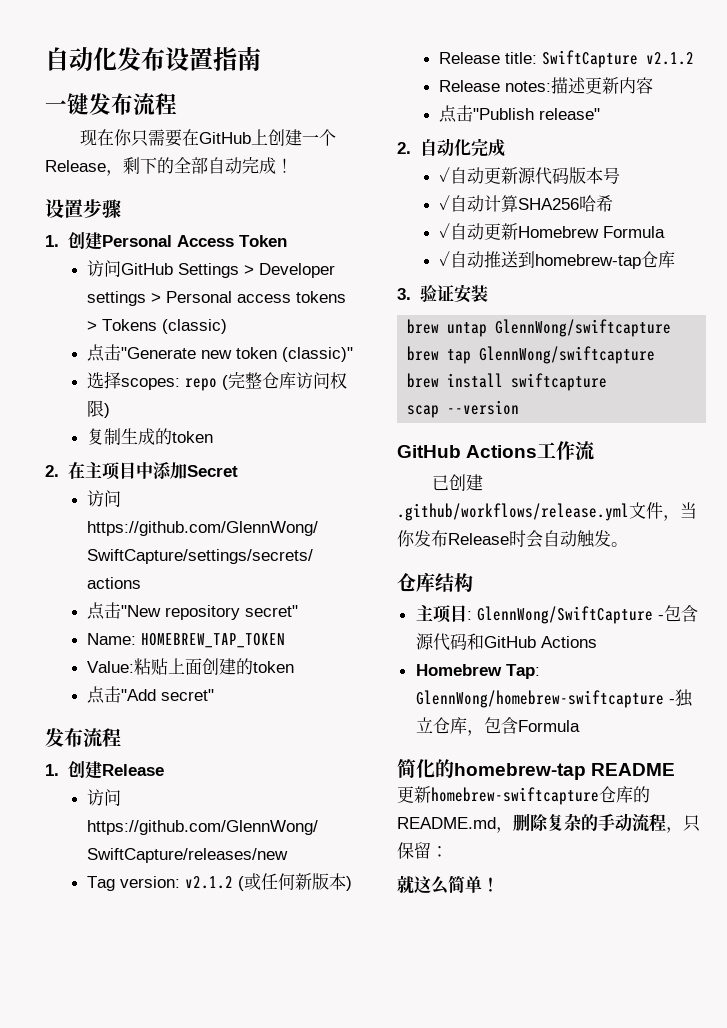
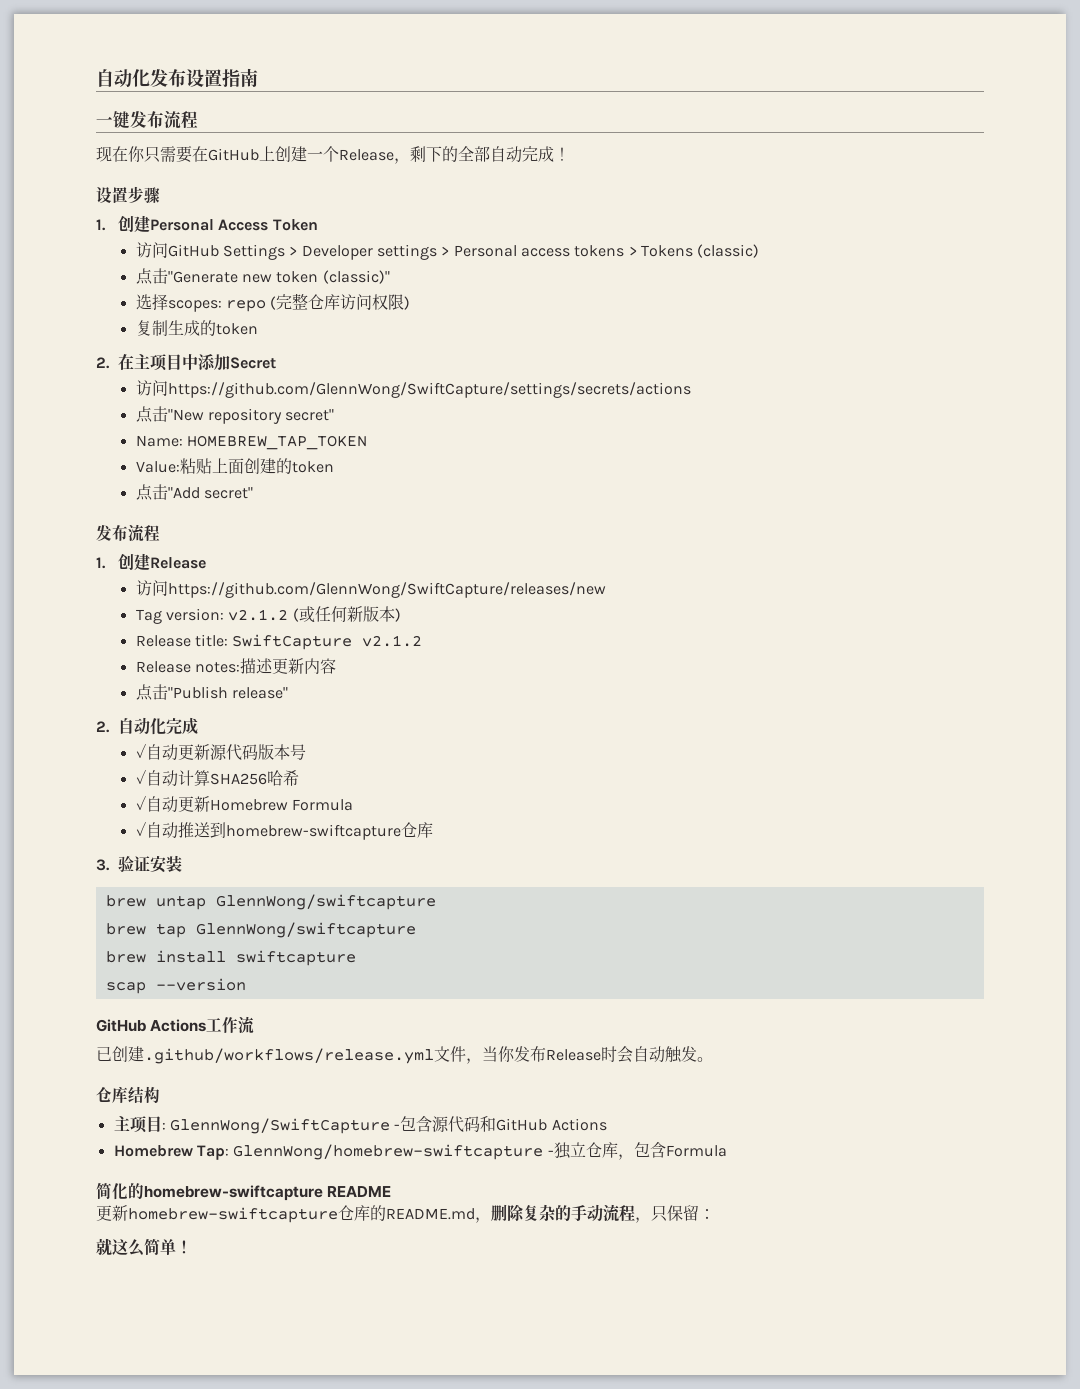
[535,254,642,269] homebrew-tap -> [225,824,401,840] homebrew-swiftcapture
[454,763,586,780] homebrew-tap -> [144,1185,323,1201] homebrew-swiftcapture

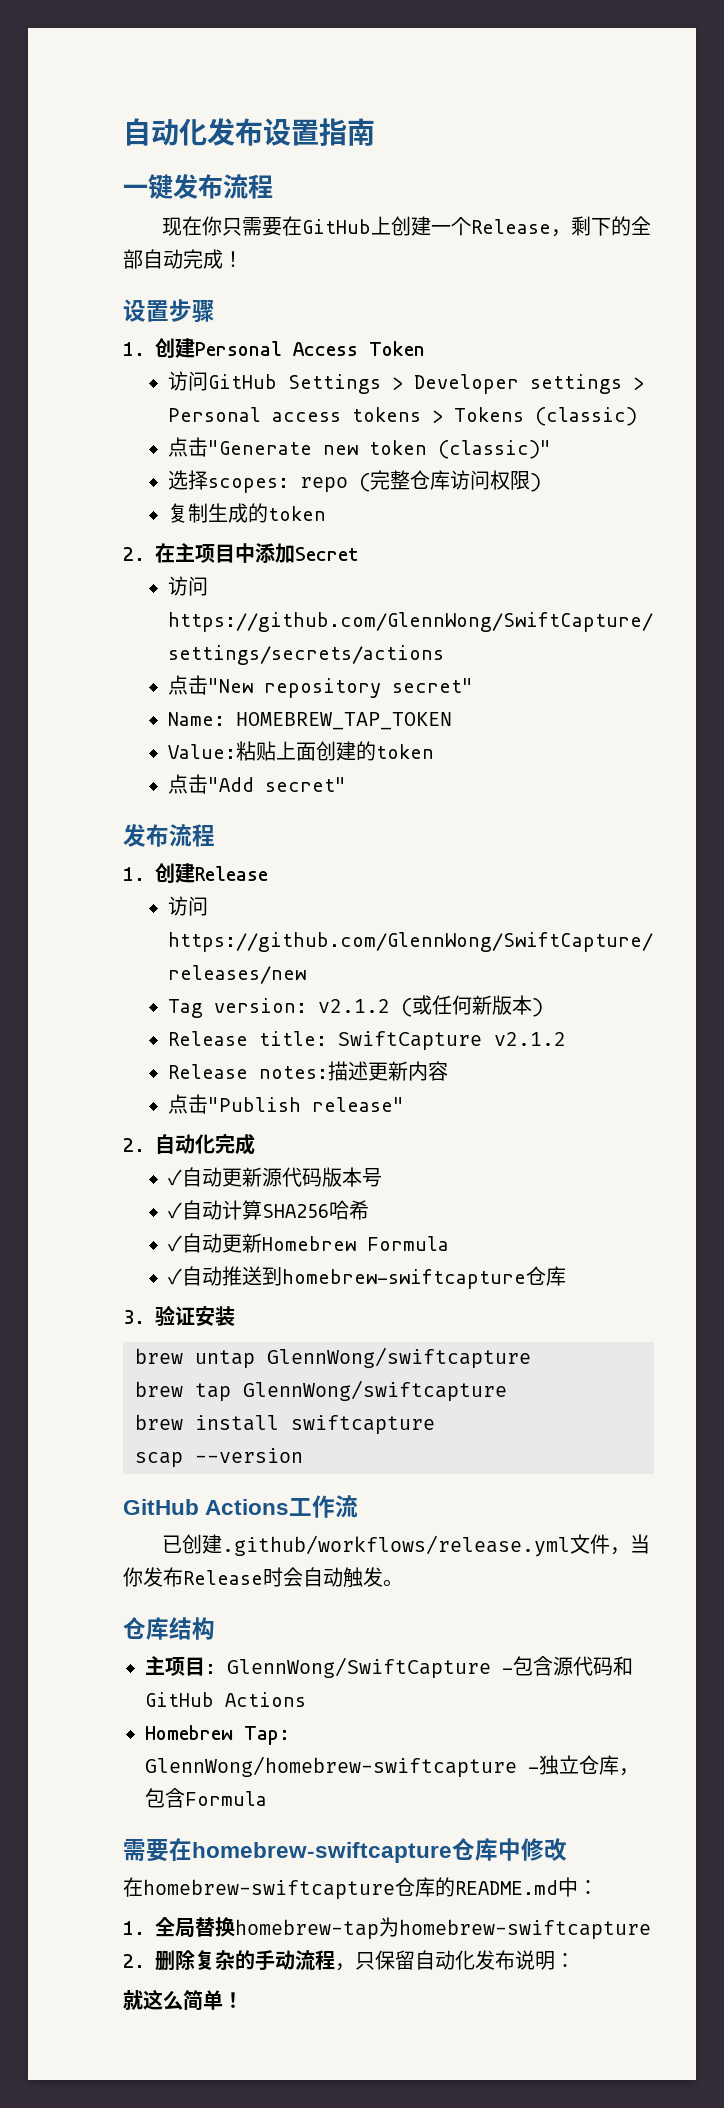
[96,1182,392,1201] [96,1205,491,1223] 简化的homebrew-swiftcapture README // 更新homebrew-swiftcapture仓库的README.md， -> [123,1838,567,1863] [123,1877,598,1900] [123,1917,651,1940] [123,1954,145,1968] 需要在homebrew-swiftcapture仓库中修改 // 在homebrew-swiftcapture仓库的README.md中： // 1.全局替换homebrew-tap为homebrew-swiftcapture // 2.
(699, 1213) none -> [415,1950,555,1970] 自动化发布说明

